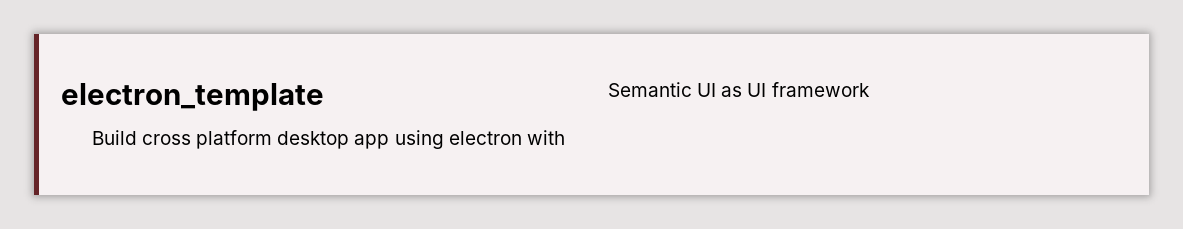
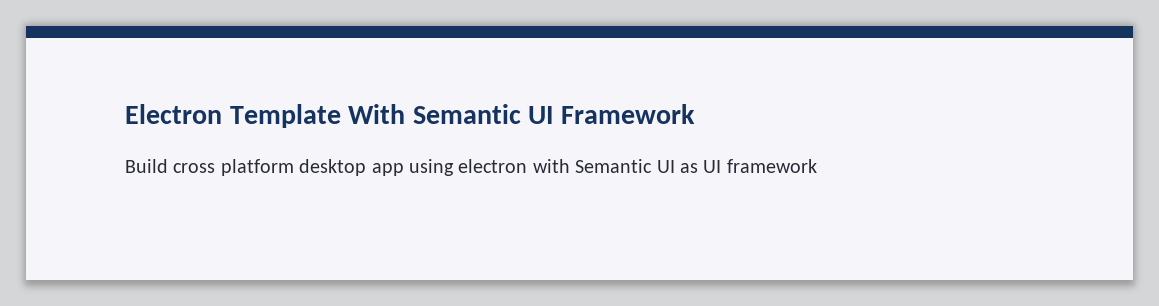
[61,83,324,111] electron_template -> [125,104,695,128] Electron Template With Semantic UI Framework

